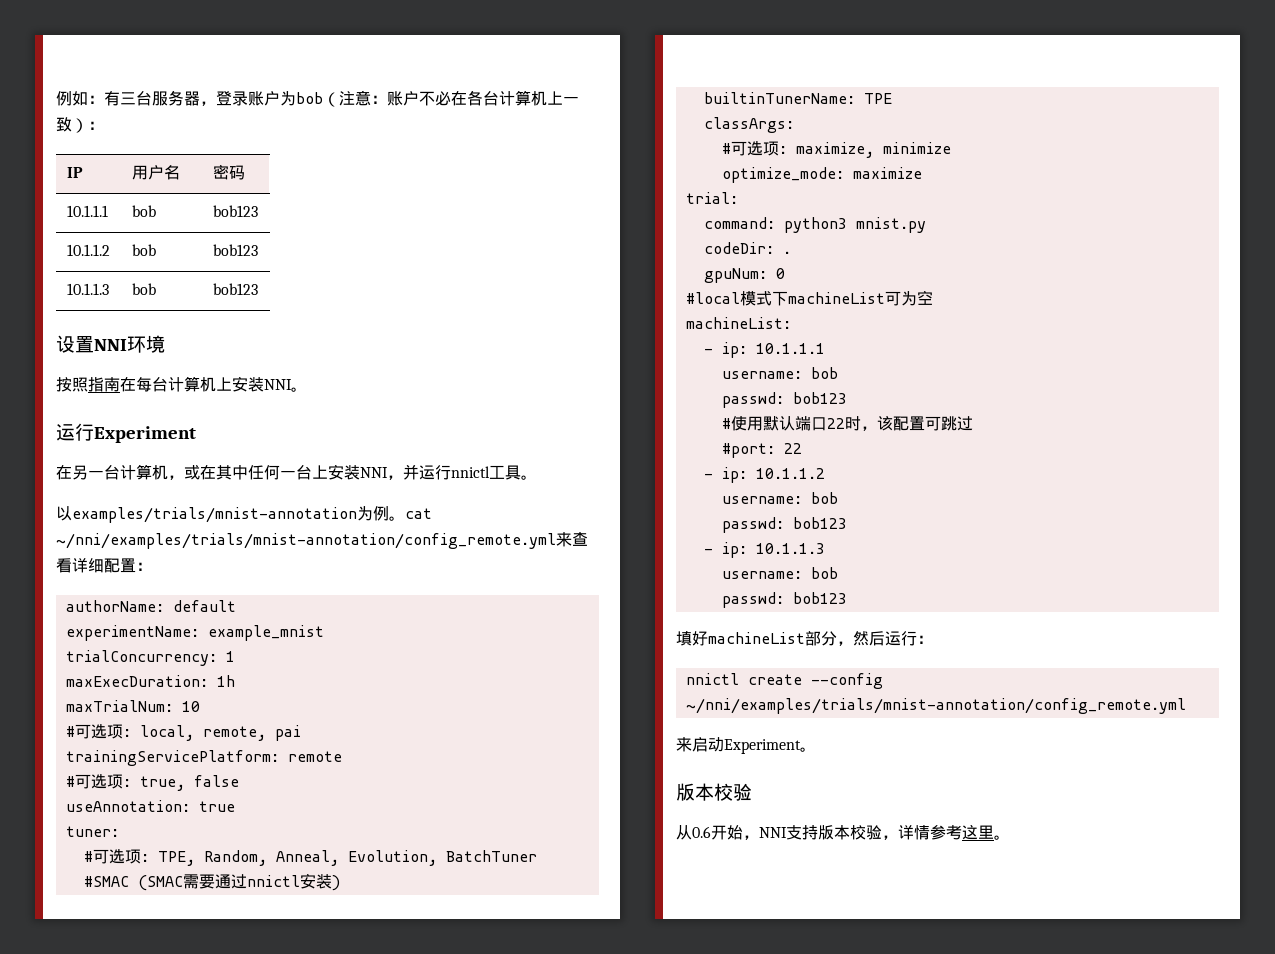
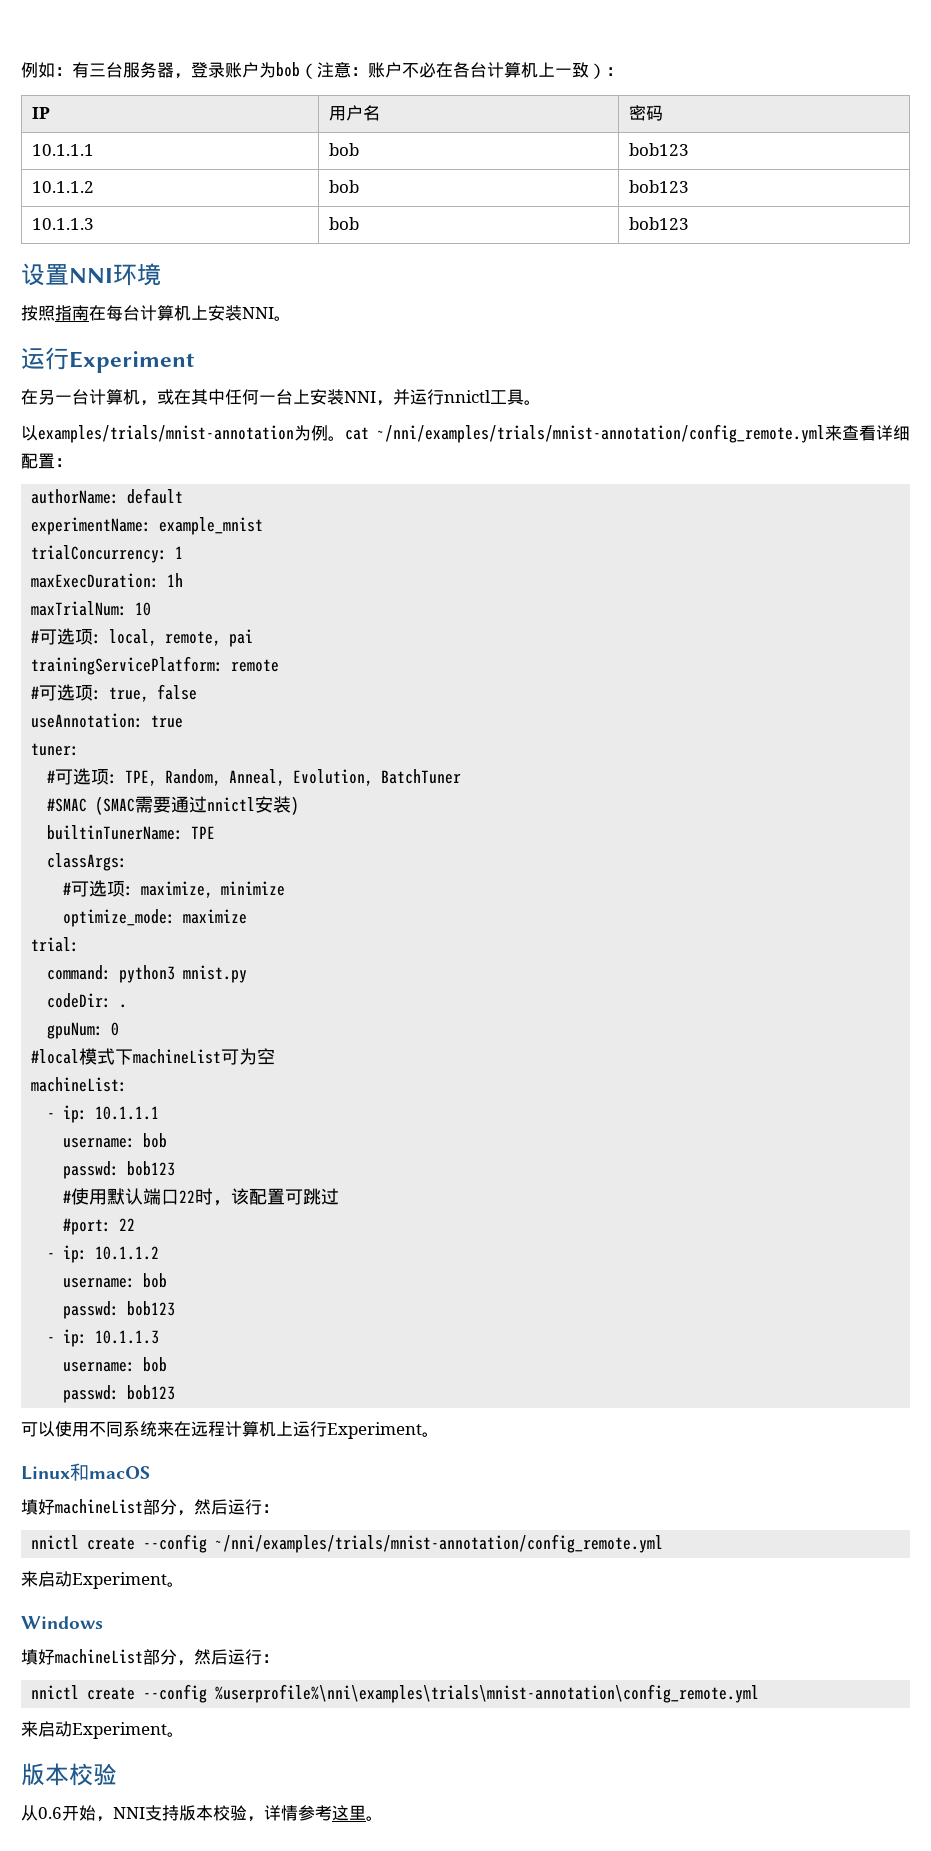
(847, 598) none -> [21,1421,439,1439] [21,1463,150,1481] // 可以使用不同系统来在远程计算机上运行Experiment。 // Linux和macOS
(816, 749) none -> [21,1616,103,1629] [21,1649,279,1666] [31,1684,760,1703] [21,1721,184,1739] // Windows // 填好machineList部分，然后运行： // nnictl create --config %userprofile%\nni\examples\trials\mnist-annotation\config_remote.yml // 来启动Experiment。

